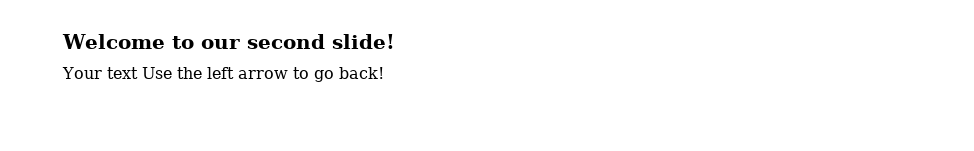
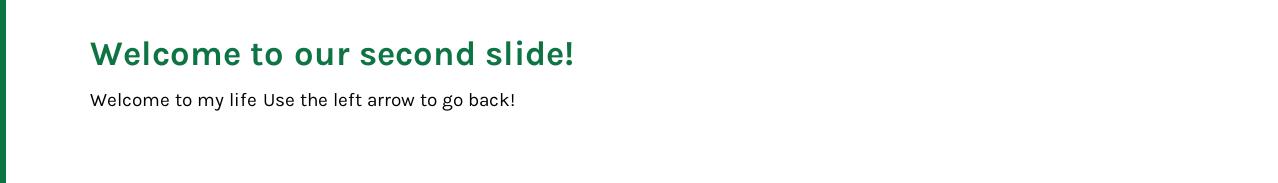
[62,67,138,79] Your text -> [90,92,258,111] Welcome to my life

